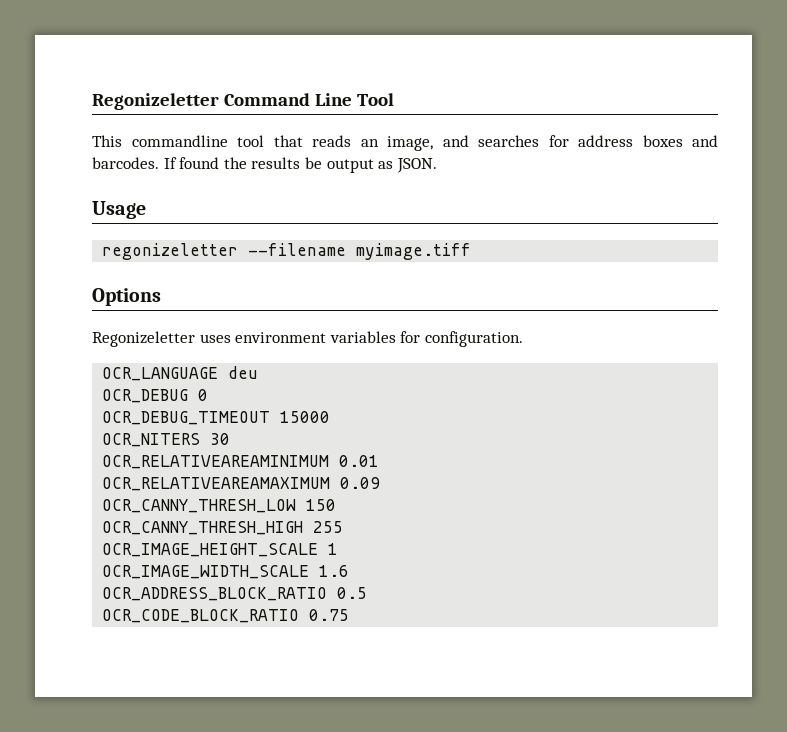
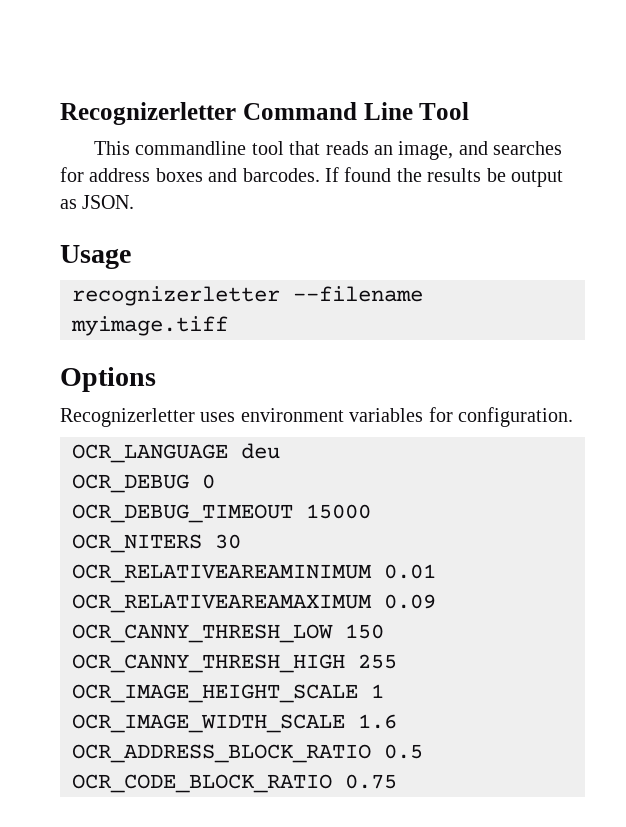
[92,93,219,110] Regonizeletter -> [60,102,236,125] Recognizerletter
[102,243,239,260] regonizeletter -> [72,286,280,306] recognizerletter
[92,331,195,347] Regonizeletter -> [60,408,195,427] Recognizerletter

